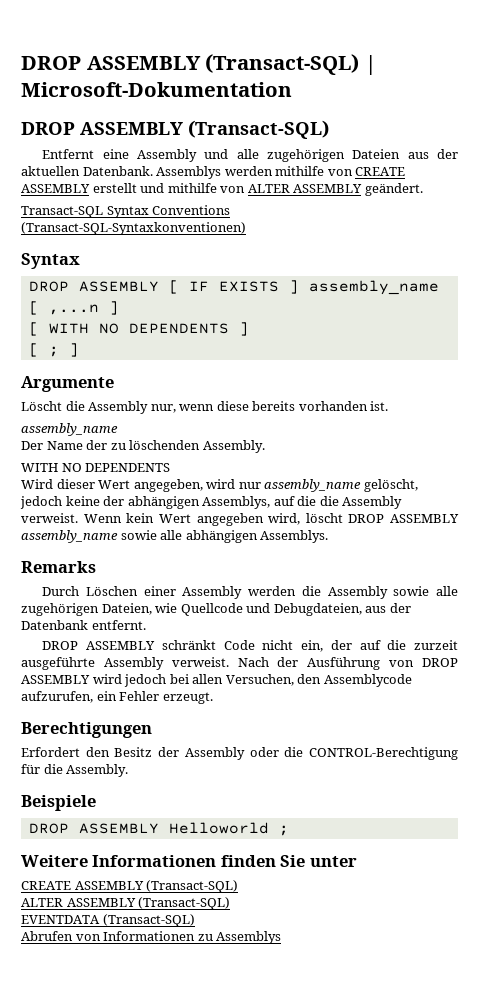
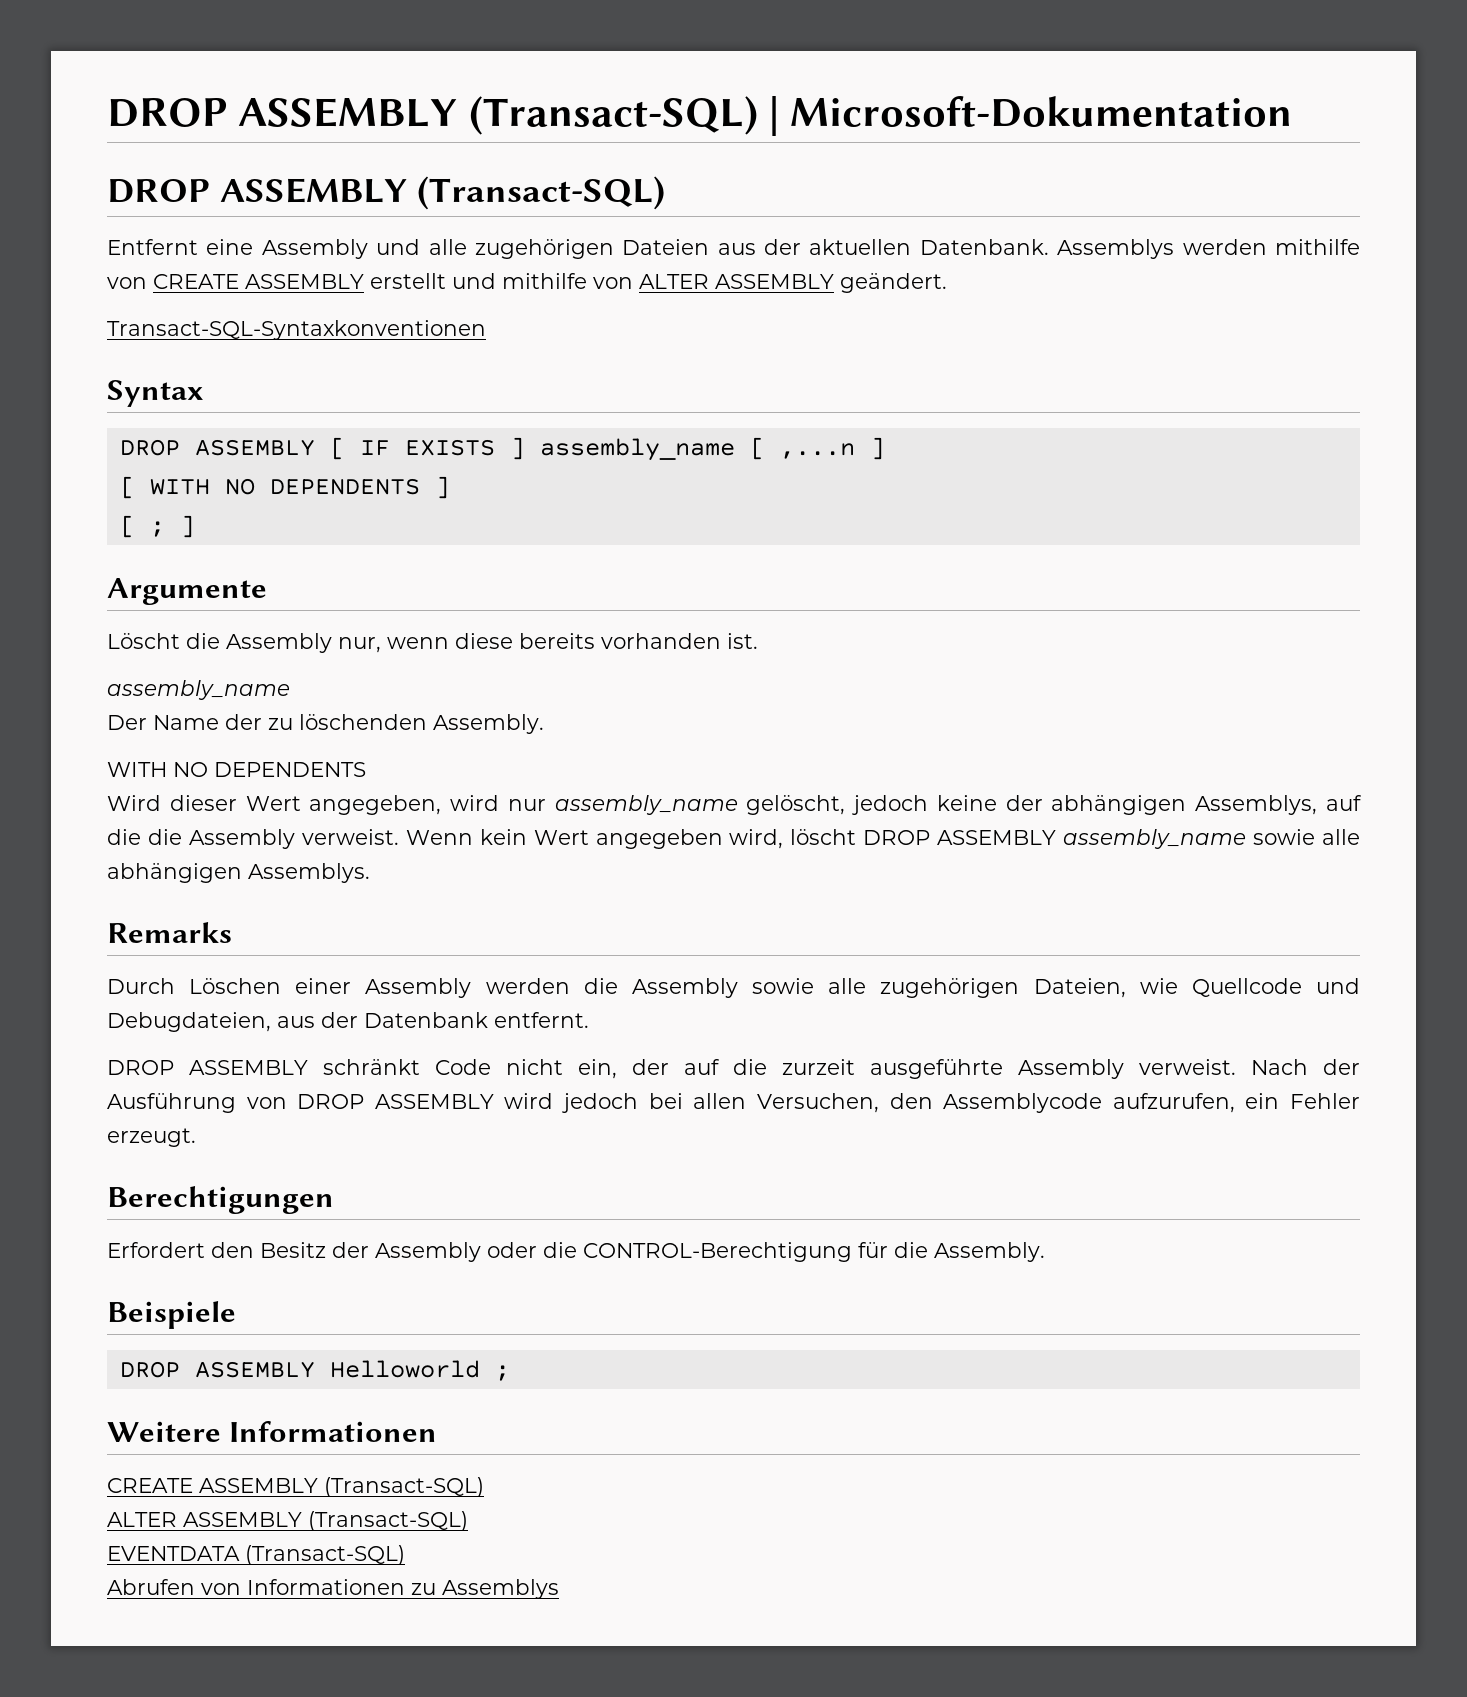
[21,205,231,218] [21,222,246,235] Transact-SQL Syntax Conventions (Transact-SQL-Syntaxkonventionen) -> [107,320,486,340] Transact-SQL-Syntaxkonventionen
[220,855,357,867] finden Sie unter -> (438, 1431) none

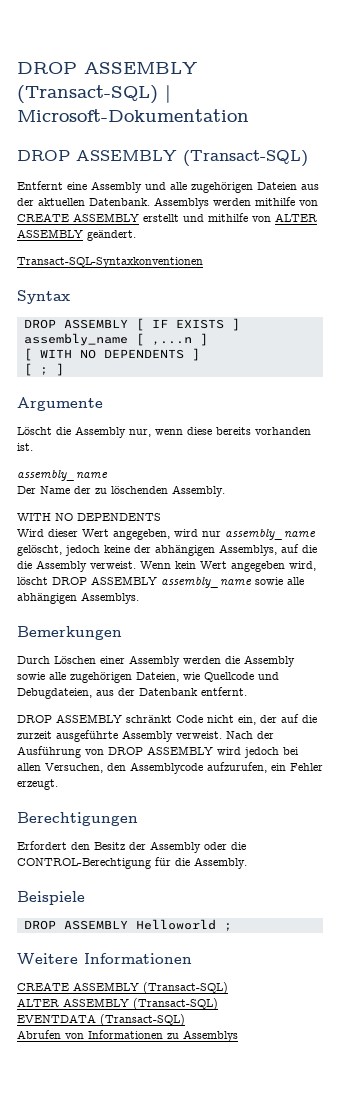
[107,922,232,943] Remarks -> [17,626,122,640] Bemerkungen

